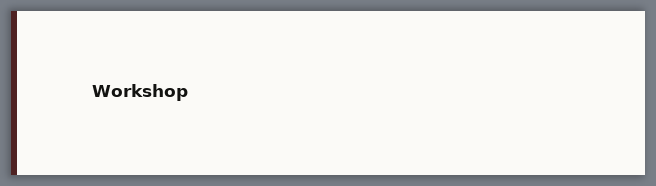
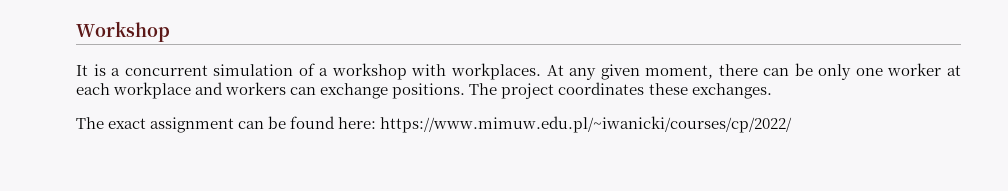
(188, 92) none -> [76,63,961,80] [76,82,772,99] [76,116,793,133] // It is a concurrent simulation of a workshop with workplaces. At any given moment, there can be only one worker at each workplace and workers can exchange positions. The project coordinates these exchanges. // The exact assignment can be found here: https://www.mimuw.edu.pl/~iwanicki/courses/cp/2022/

